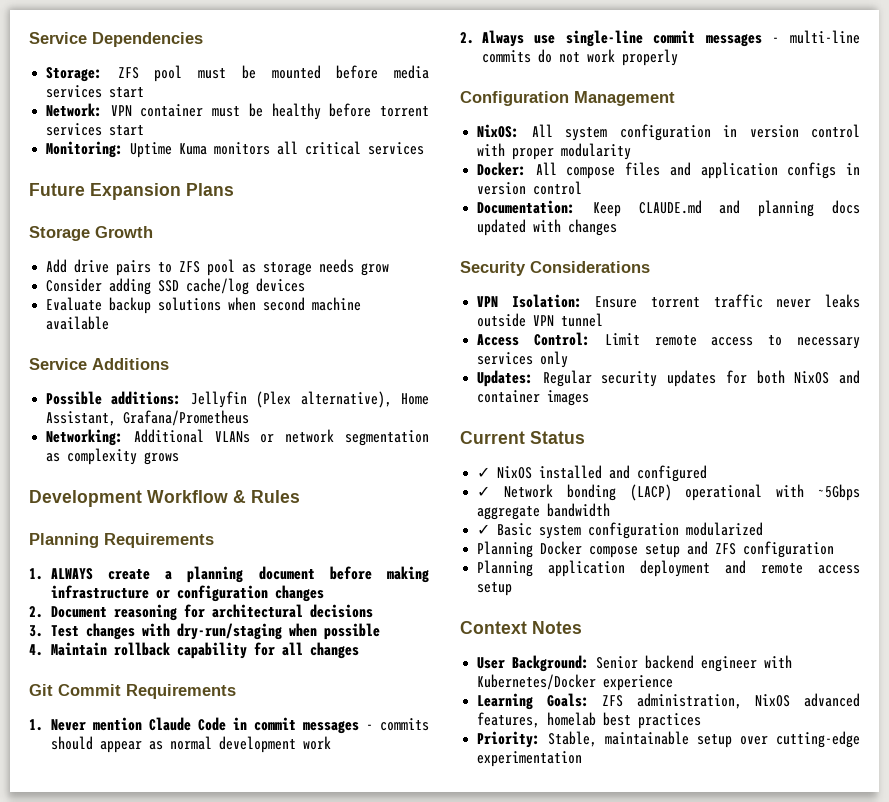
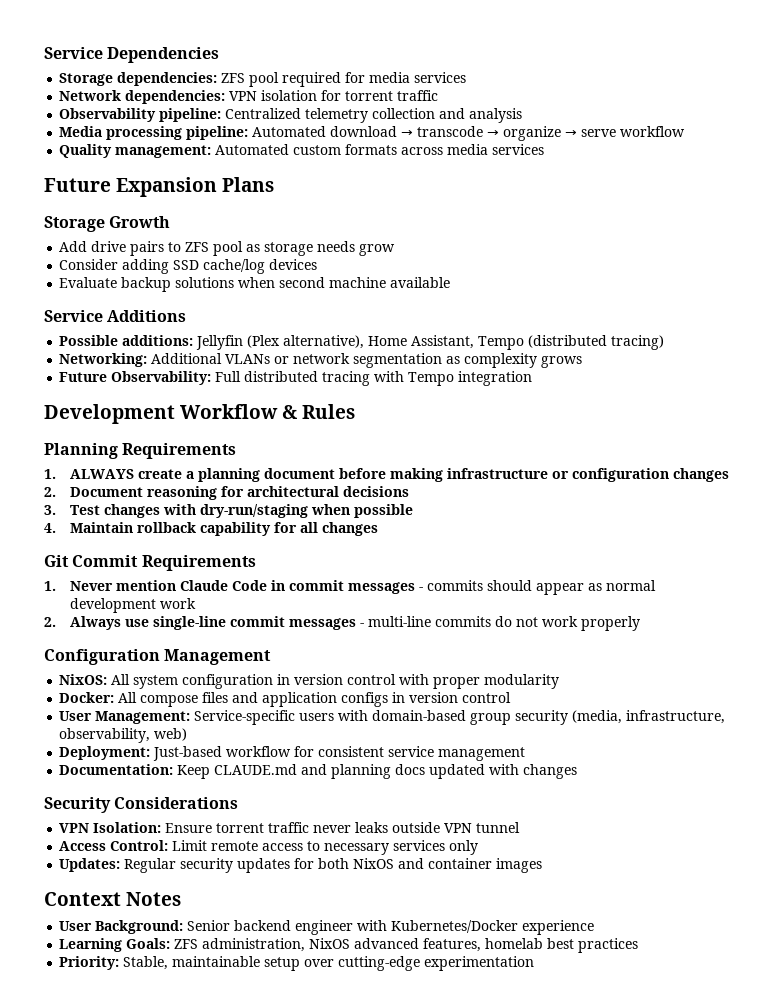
[46,65,429,82] [46,85,145,98] [46,103,429,120] [46,123,145,136] [46,141,362,158] Storage: ZFS pool must be mounted before media services start // Network: VPN container must be healthy before torrent services start // Monitoring: Uptime Kuma monitors all critical -> [59,72,467,87] [59,90,439,104] [59,108,523,123] [59,126,686,141] [59,144,489,158] Storage dependencies: ZFS pool required for media services // Network dependencies: VPN isolation for torrent traffic // Observability pipeline: Centralized telemetry collection and analysis // Media processing pipeline: Automated download → transcode → organize → serve workflow // Quality management: Automated custom formats across media
[123,410,250,426] Grafana/Prometheus -> [478,335,665,350] Tempo (distributed tracing)
(180, 458) none -> [59,371,533,386] // Future Observability: Full distributed tracing with Tempo integration
(583, 188) none -> [59,710,726,725] [59,728,188,743] [59,746,526,761] // User Management: Service-specific users with domain-based group security (media, infrastructure, observability, web) // Deployment: Just-based workflow for consistent service management
[460,431,585,444] [477,465,708,482] [477,484,860,501] [477,503,611,520] [477,522,764,539] [477,541,835,558] [477,560,860,577] [477,582,513,596] // Current Status // ✓ NixOS installed and configured // ✓ Network bonding (LACP) operational with ~5Gbps aggregate bandwidth // ✓ Basic system configuration modularized // Planning Docker compose setup and ZFS configuration // Planning application deployment and remote access setup -> (543, 865) none

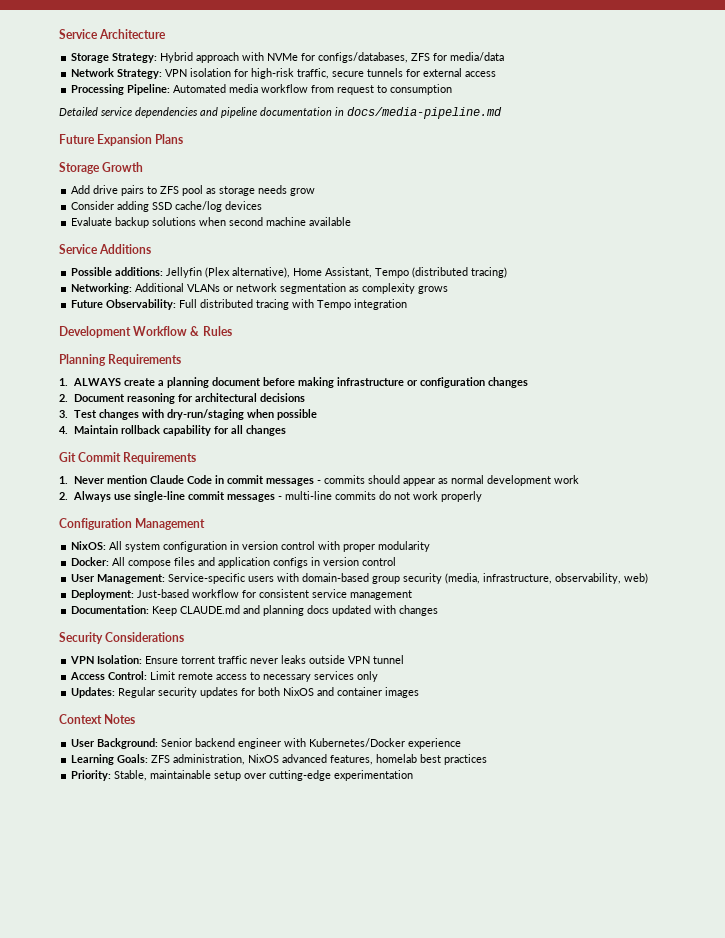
[44,47,220,63] [59,72,467,87] Service Dependencies // Storage dependencies: ZFS pool required for media services -> [59,29,167,39] [71,52,505,63] Service Architecture // Storage Strategy: Hybrid approach with NVMe for configs/databases, ZFS for media/data
[125,90,226,104] dependencies: -> [117,69,163,79] Strategy:
[345,90,439,101] [59,108,523,123] [59,126,686,141] [59,144,545,158] torrent traffic // Observability pipeline: Centralized telemetry collection and analysis // Media processing pipeline: Automated download → transcode → organize → serve workflow // Quality management: Automated custom formats across media services -> [251,68,497,79] [71,84,453,95] [59,107,502,119] high-risk traffic, secure tunnels for external access // Processing Pipeline: Automated media workflow from request to consumption // Detailed service dependencies and pipeline documentation in docs/media-pipeline.md

